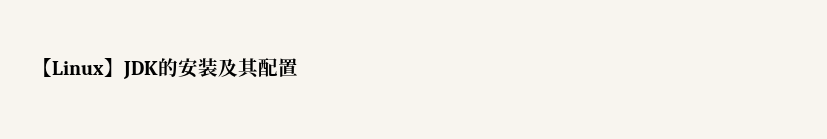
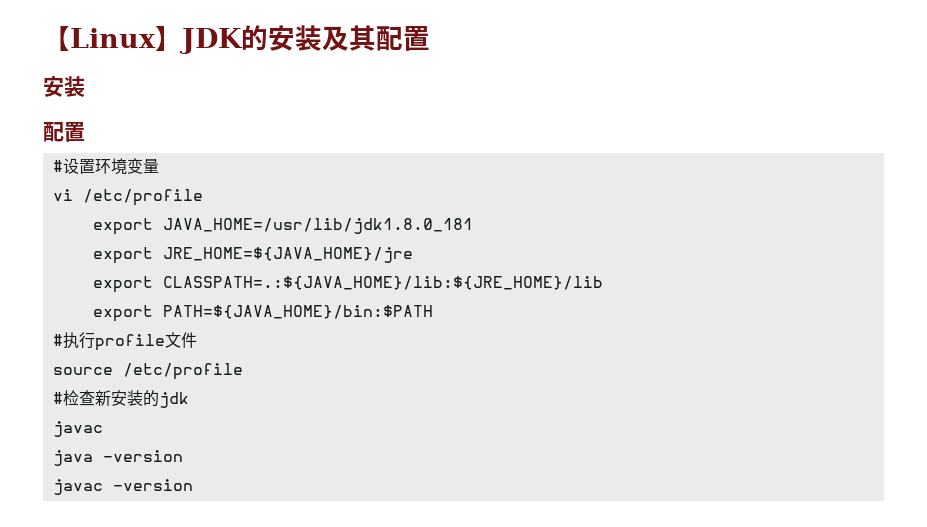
(298, 67) none -> [43,76,85,97] [43,122,85,142] [53,158,160,175] [53,189,204,206] [93,218,474,235] [93,247,414,264] [93,276,604,293] [93,305,434,322] [53,332,198,351] [53,363,244,380] [53,390,190,408] [53,421,104,437] [53,450,184,466] [53,479,194,495] // 安装 // 配置 // #设置环境变量 // vi /etc/profile // export JAVA_HOME=/usr/lib/jdk1.8.0_181 // export JRE_HOME=${JAVA_HOME}/jre // export CLASSPATH=.:${JAVA_HOME}/lib:${JRE_HOME}/lib // export PATH=${JAVA_HOME}/bin:$PATH // #执行profile文件 // source /etc/profile // #检查新安装的jdk // javac // java -version // javac -version

